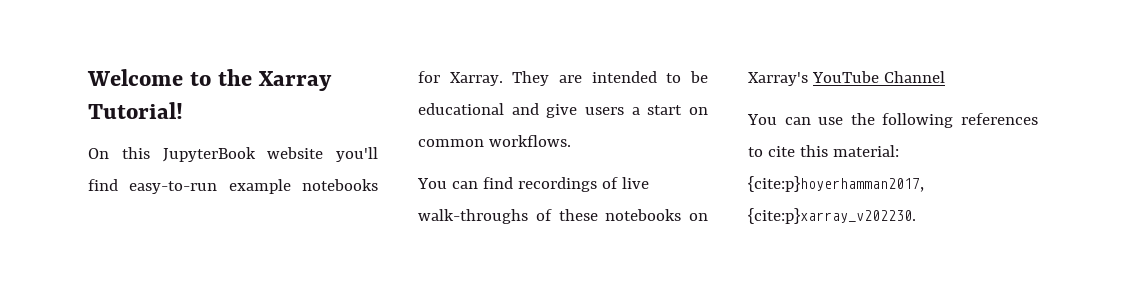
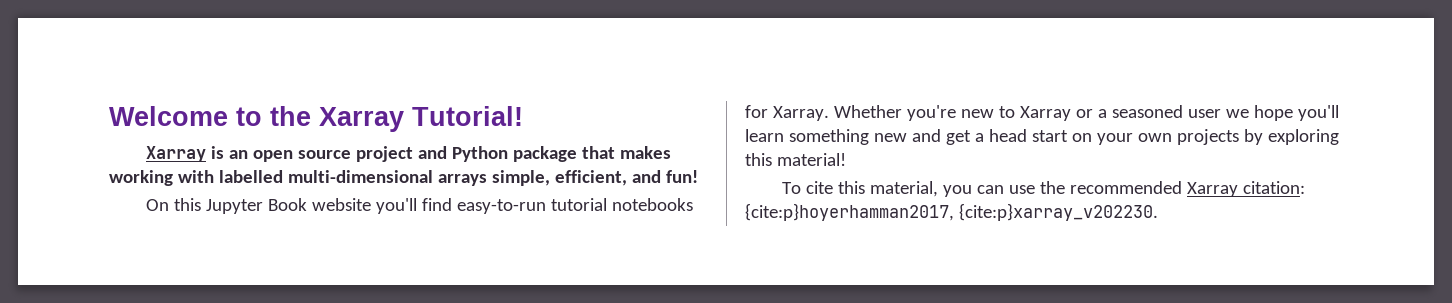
(183, 110) none -> [145,146,671,162] [109,170,698,186] // Xarray is an open source project and Python package that makes working with labelled multi-dimensional arrays simple, efficient, and fun!
[162,147,256,162] JupyterBook -> [205,198,307,214] Jupyter Book
[228,179,291,194] example -> [550,198,607,211] tutorial
[512,71,708,86] [418,103,708,118] [418,135,571,147] [417,177,649,192] [418,209,708,224] [748,71,945,86] [747,113,1038,128] [748,145,899,157] They are intended to be educational and give users a start on common workflows. // You can find recordings of live walk-throughs of these notebooks on Xarray's YouTube Channel // You can use the following references to cite this material: -> [833,105,1339,121] [745,129,1339,145] [745,153,846,166] [781,181,1305,197] Whether you're new to Xarray or a seasoned user we hope you'll learn something new and get a head start on your own projects by exploring this material! // To cite this material, you can use the recommended Xarray citation:

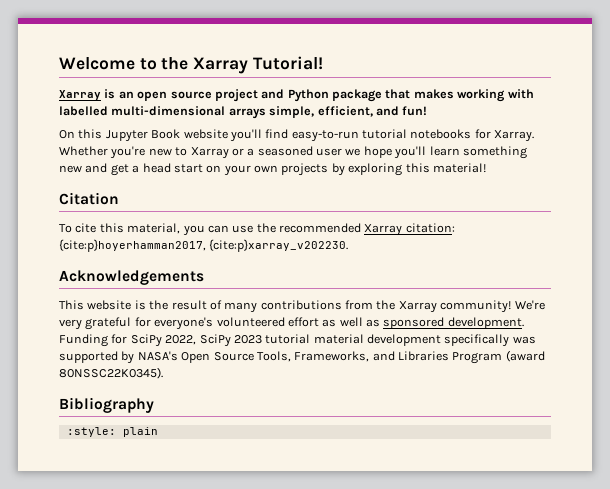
(846, 159) none -> [59,192,119,205] // Citation
(1158, 212) none -> [59,270,204,285] [59,300,545,313] [59,317,524,330] [59,334,536,347] [59,350,545,364] [59,367,163,379] [59,397,154,413] [66,427,158,437] // Acknowledgements // This website is the result of many contributions from the Xarray community! We're very grateful for everyone's volunteered effort as well as sponsored development. Funding for SciPy 2022, SciPy 2023 tutorial material development specifically was supported by NASA's Open Source Tools, Frameworks, and Libraries Program (award 80NSSC22K0345). // Bibliography // :style: plain

